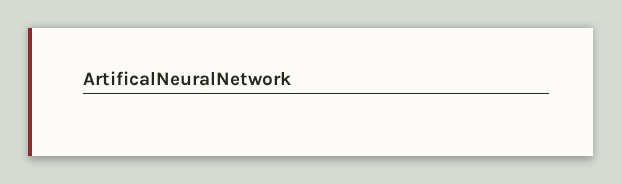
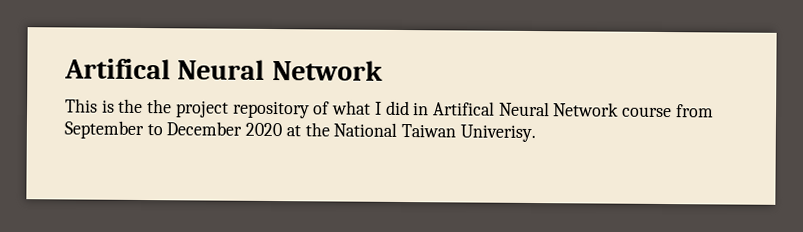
[83,71,291,86] ArtificalNeuralNetwork -> [64,58,383,81] [65,98,714,119] [64,120,536,143] Artifical Neural Network // This is the the project repository of what I did in Artifical Neural Network course from September to December 2020 at the National Taiwan Univerisy.

